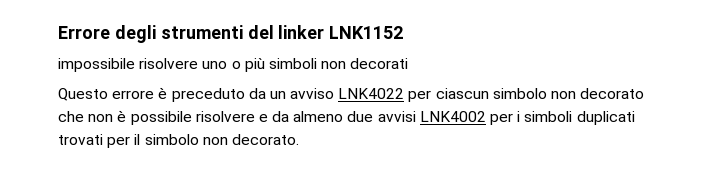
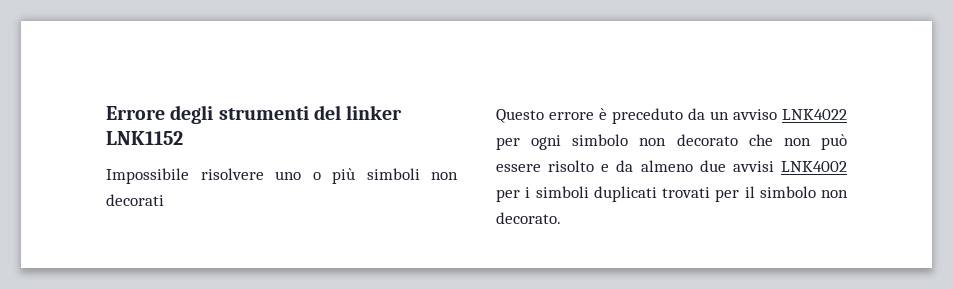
[58,58,135,72] impossibile -> [106,168,189,184] Impossibile
[435,88,489,99] ciascun -> [531,135,562,150] ogni
[117,110,255,125] è possibile risolvere -> [821,134,847,150] [496,160,595,172] può essere risolto

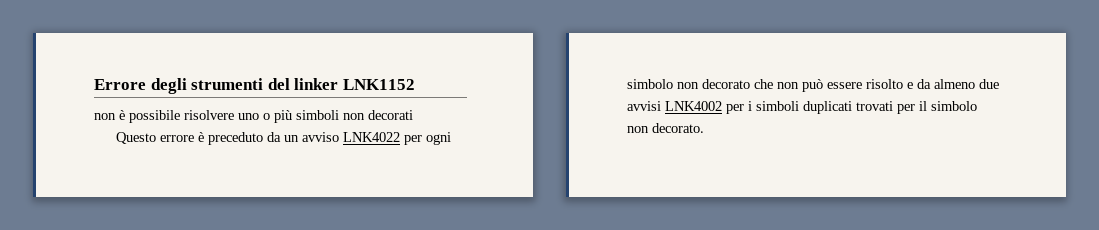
[106,168,189,184] Impossibile -> [94,110,180,123] non è possibile

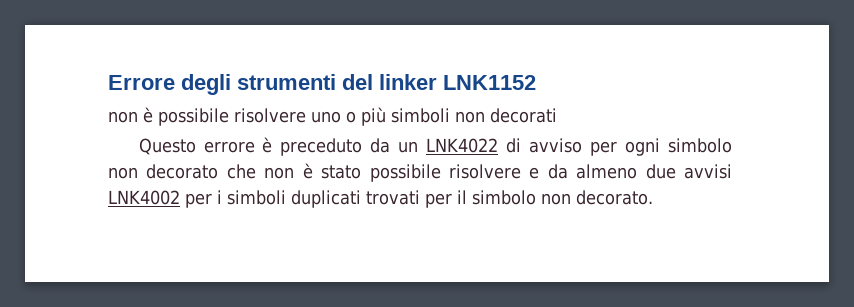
[301,132,400,142] avviso LNK4022 -> [426,138,583,153] LNK4022 di avviso
[802,79,903,92] può essere risolto -> [302,163,521,182] è stato possibile risolvere

